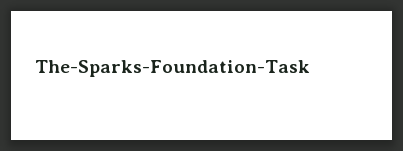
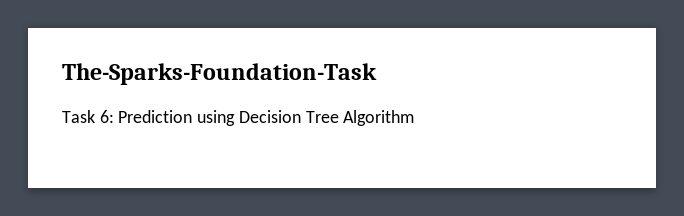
(310, 68) none -> [62,110,415,126] // Task 6: Prediction using Decision Tree Algorithm

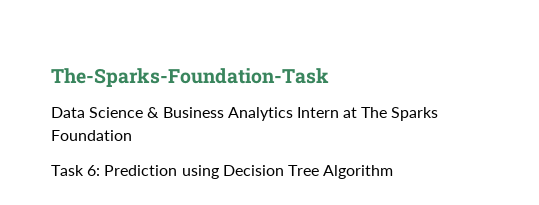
(377, 74) none -> [51,107,439,121] [51,130,132,141] // Data Science & Business Analytics Intern at The Sparks Foundation

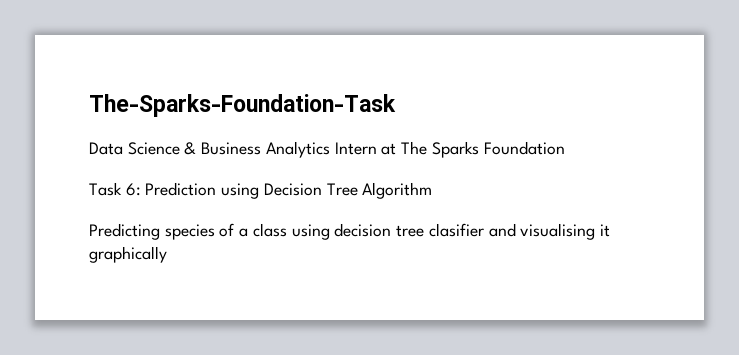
(394, 172) none -> [89,223,610,240] [89,246,167,263] // Predicting species of a class using decision tree clasifier and visualising it graphically

